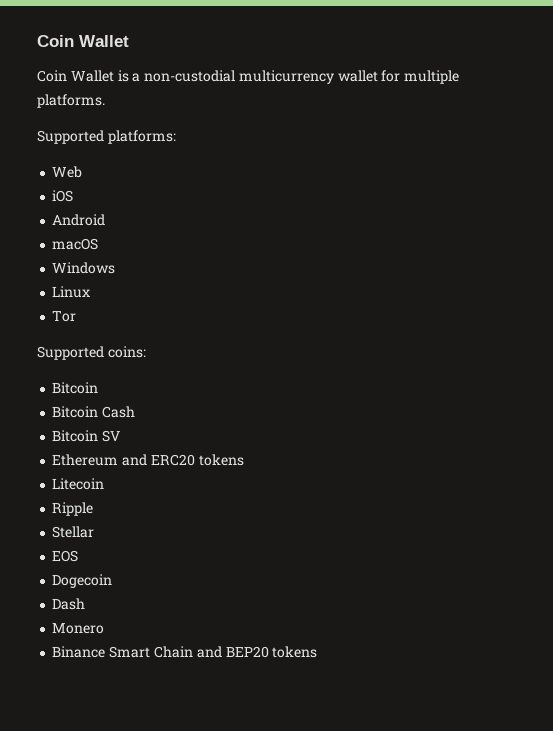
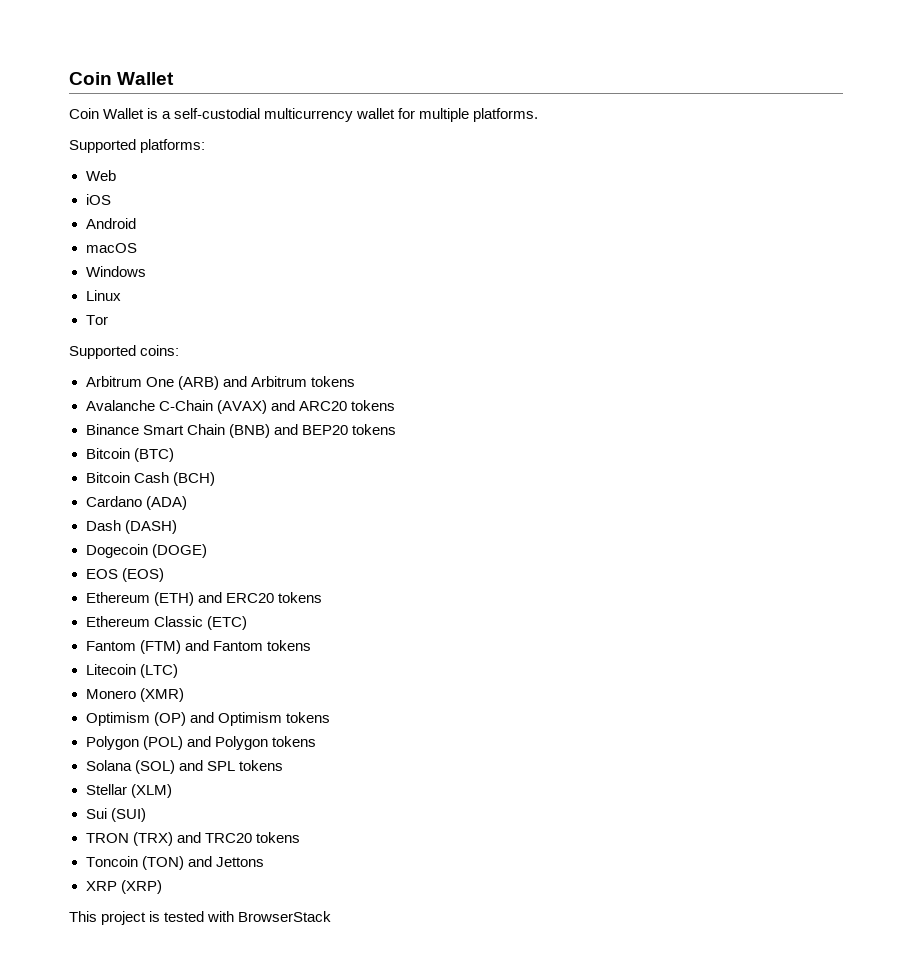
[144,70,236,82] non-custodial -> [174,108,261,119] self-custodial
[52,382,99,394] // Bitcoin -> [85,376,355,390] [85,400,395,414] [85,424,396,438] [85,448,174,462] // Arbitrum One (ARB) and Arbitrum tokens // Avalanche C-Chain (AVAX) and ARC20 tokens // Binance Smart Chain (BNB) and BEP20 tokens // Bitcoin (BTC)
[52,430,121,442] [52,454,119,466] // Bitcoin SV // Ethereum -> [172,472,215,486] [85,496,187,510] [85,520,177,534] [85,544,207,558] [85,568,164,582] [85,592,194,606] (BCH) // Cardano (ADA) // Dash (DASH) // Dogecoin (DOGE) // EOS (EOS) // Ethereum (ETH)
[52,478,105,490] [52,502,94,516] [52,526,95,538] [52,550,79,562] [52,574,113,588] [52,598,86,610] [52,623,105,634] [52,646,318,658] Litecoin // Ripple // Stellar // EOS // Dogecoin // Dash // Monero // Binance Smart Chain and BEP20 tokens -> [85,616,247,630] [85,640,311,654] [85,664,178,678] [85,688,184,702] [85,712,330,726] [85,736,316,750] [85,760,283,774] [85,784,172,798] [85,808,146,822] [85,832,300,846] [85,856,264,870] [85,880,162,894] [69,911,332,925] Ethereum Classic (ETC) // Fantom (FTM) and Fantom tokens // Litecoin (LTC) // Monero (XMR) // Optimism (OP) and Optimism tokens // Polygon (POL) and Polygon tokens // Solana (SOL) and SPL tokens // Stellar (XLM) // Sui (SUI) // TRON (TRX) and TRC20 tokens // Toncoin (TON) and Jettons // XRP (XRP) // This project is tested with BrowserStack

